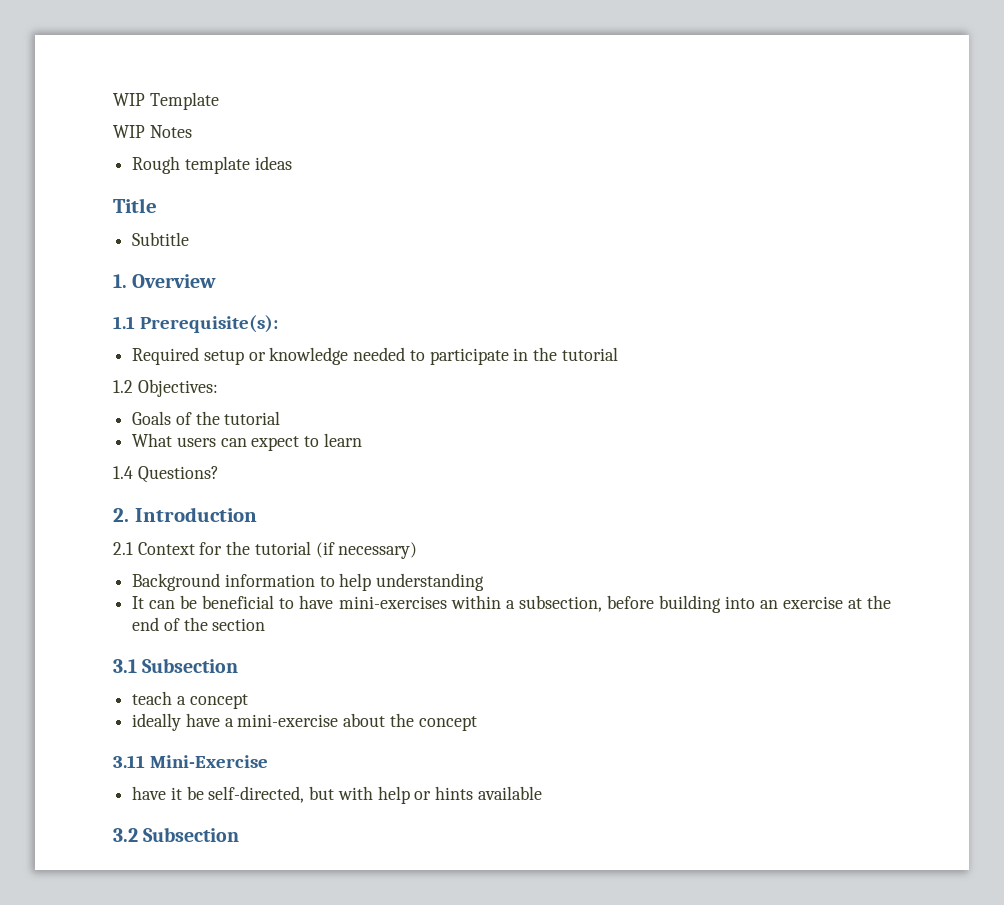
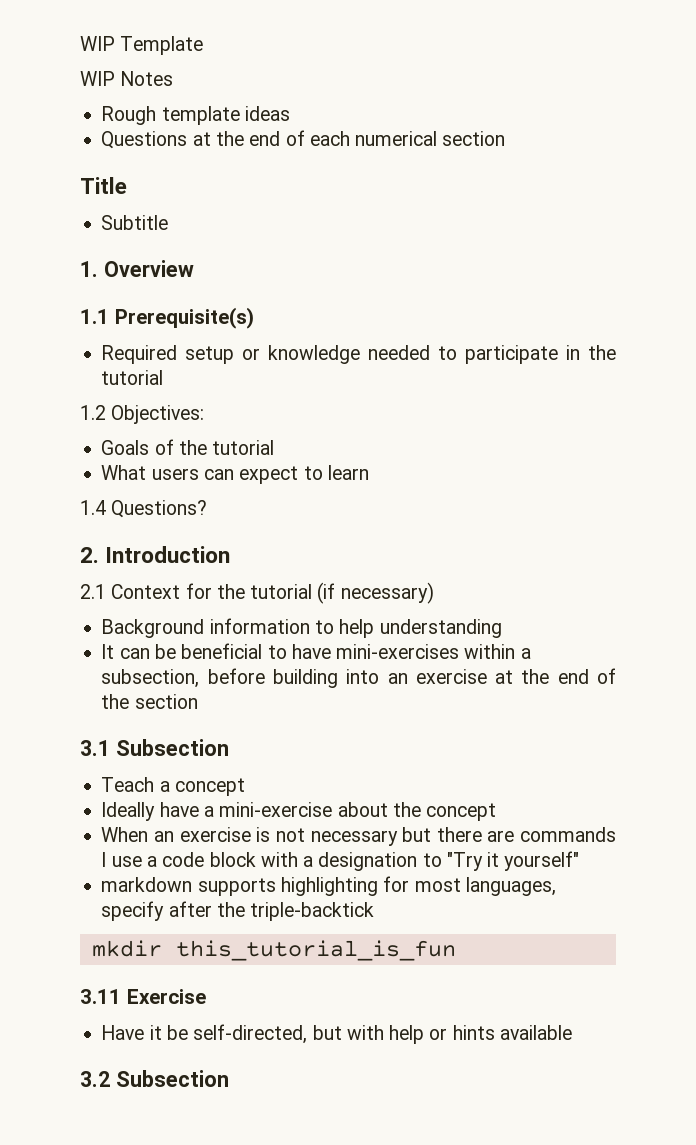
(292, 163) none -> [101,130,506,149] // Questions at the end of each numerical section
[139,315,278,333] Prerequisite(s): -> [114,307,254,329] Prerequisite(s)
[132,691,173,705] teach -> [101,777,155,792] Teach
[132,713,182,731] ideally -> [101,802,156,821] Ideally
(477, 723) none -> [101,827,616,846] [101,851,580,871] [101,876,556,896] [101,901,375,921] [91,940,456,961] // When an exercise is not necessary but there are commands I use a code block with a designation to "Try it yourself" // markdown supports highlighting for most languages, specify after the triple-backtick // mkdir this_tutorial_is_fun
[149,755,268,768] [132,786,167,800] Mini-Exercise // have -> [126,989,206,1004] [101,1025,145,1040] Exercise // Have

